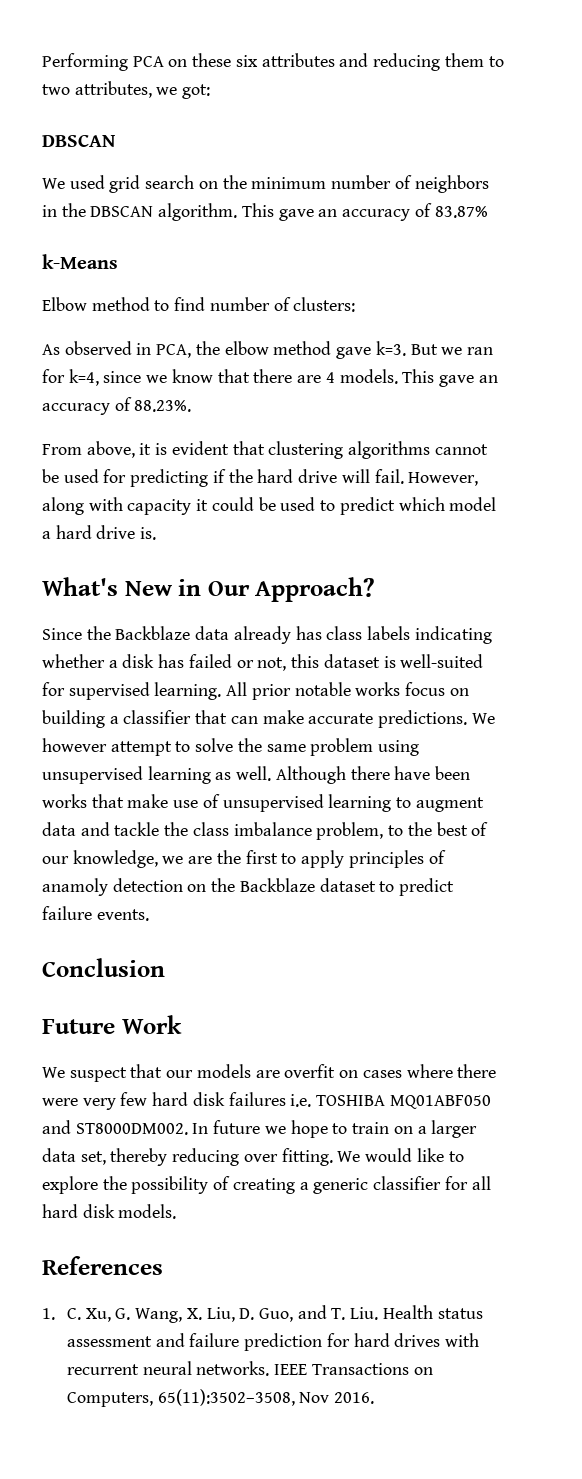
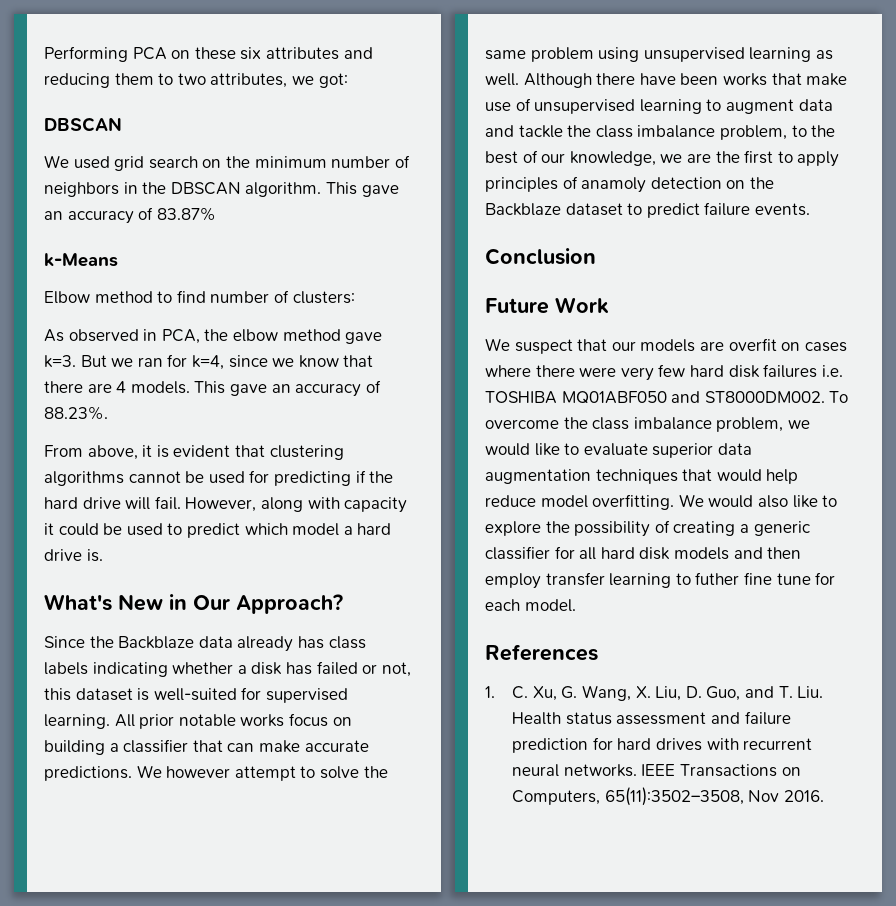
[192,1120,478,1138] [42,1148,333,1166] In future we hope to train on a larger data set, thereby reducing over fitting. -> [829,391,849,403] [485,417,810,432] [485,443,752,458] [485,469,799,484] [485,494,675,510] To overcome the class imbalance problem, we would like to evaluate superior data augmentation techniques that would help reduce model overfitting.
(413, 1155) none -> [757,495,788,508] also
[118,1204,177,1219] models. -> [673,547,802,560] [485,572,836,589] [485,599,576,612] models and then employ transfer learning to futher fine tune for each model.

